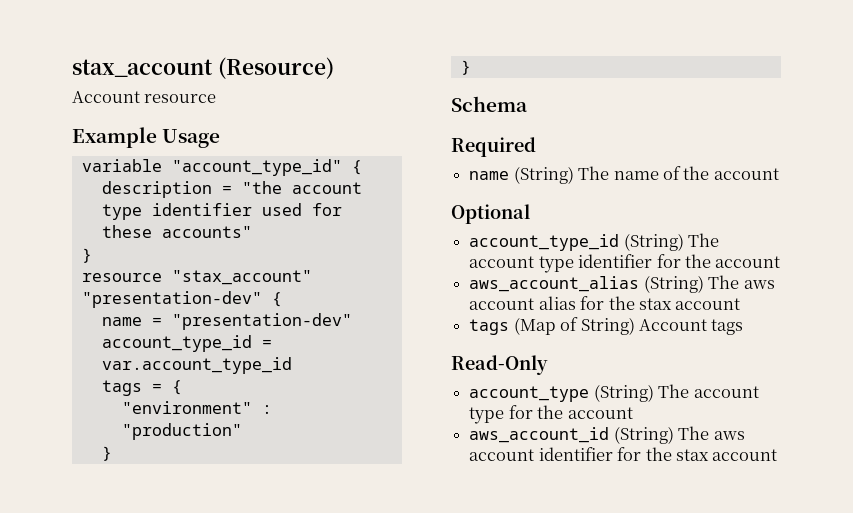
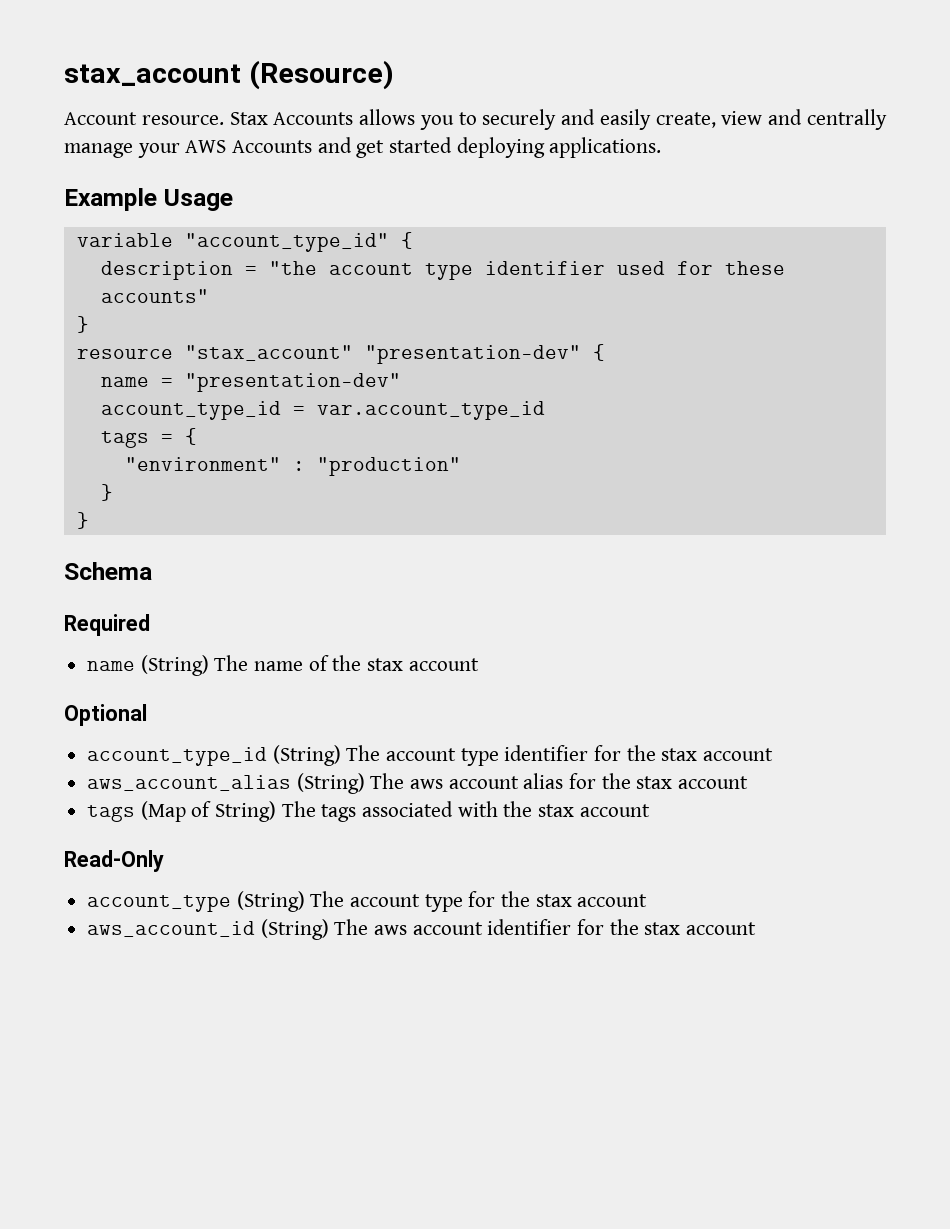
[144,94,217,103] resource -> [141,109,887,130] [64,137,662,158] resource. Stax Accounts allows you to securely and easily create, view and centrally manage your AWS Accounts and get started deploying applications.
(710, 173) none -> [367,658,404,671] stax
(711, 261) none -> [661,748,698,761] stax
[638,319,744,335] Account tags -> [281,801,650,822] The tags associated with the stax account
(564, 412) none -> [535,894,572,907] stax

